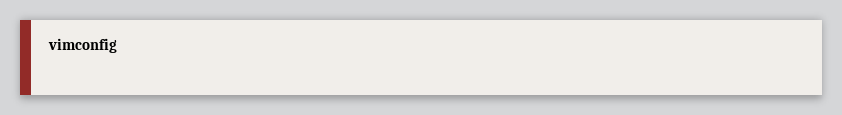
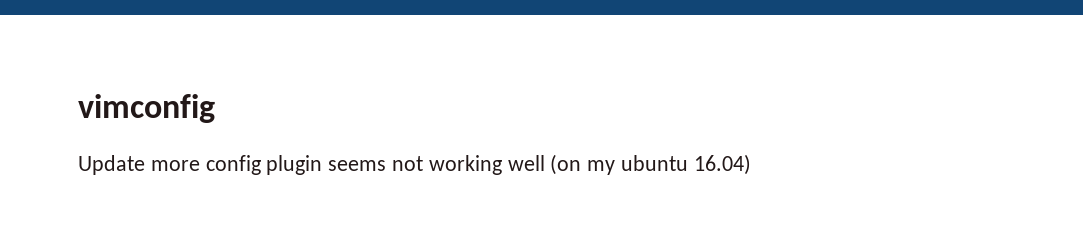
(117, 45) none -> [78,154,751,175] // Update more config plugin seems not working well (on my ubuntu 16.04)

